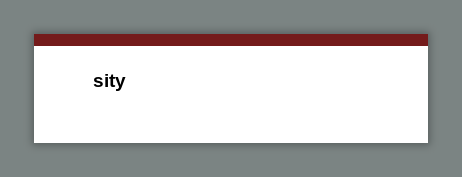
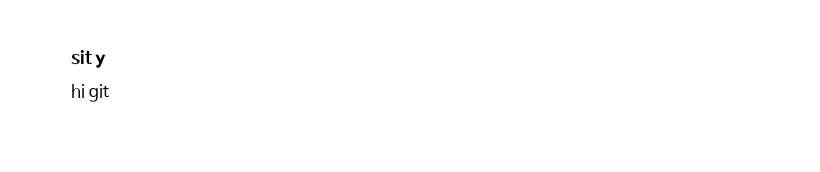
(126, 82) none -> [71,84,110,102] // hi git

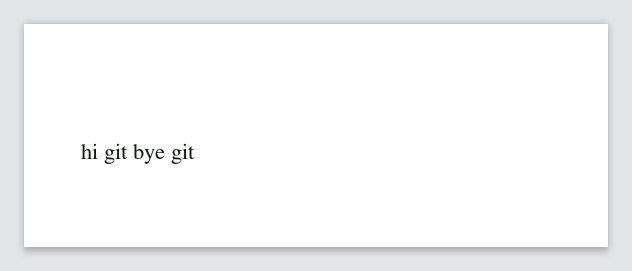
[71,50,109,68] sitу // -> (81, 151) none
(110, 93) none -> [133,143,196,164] bye git

